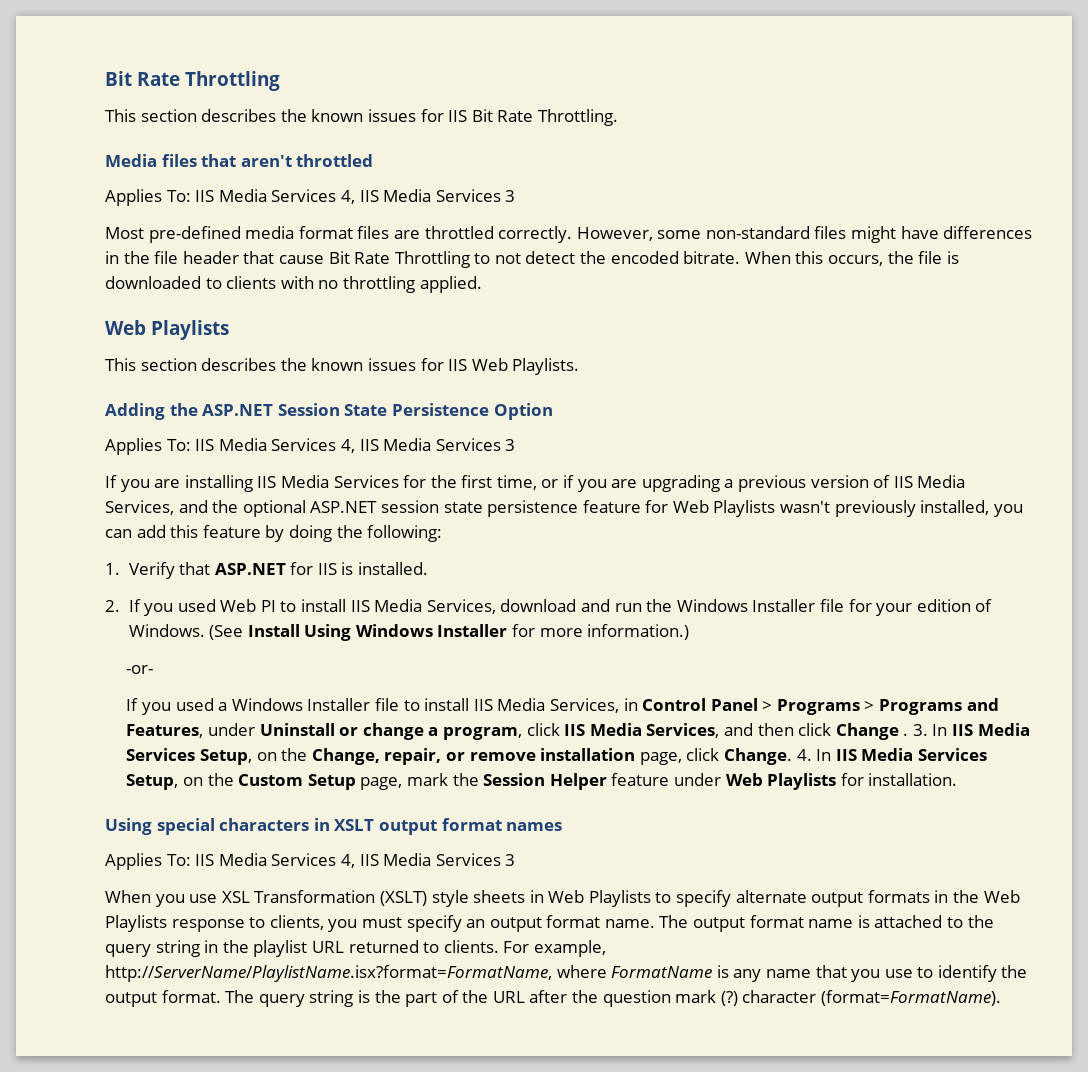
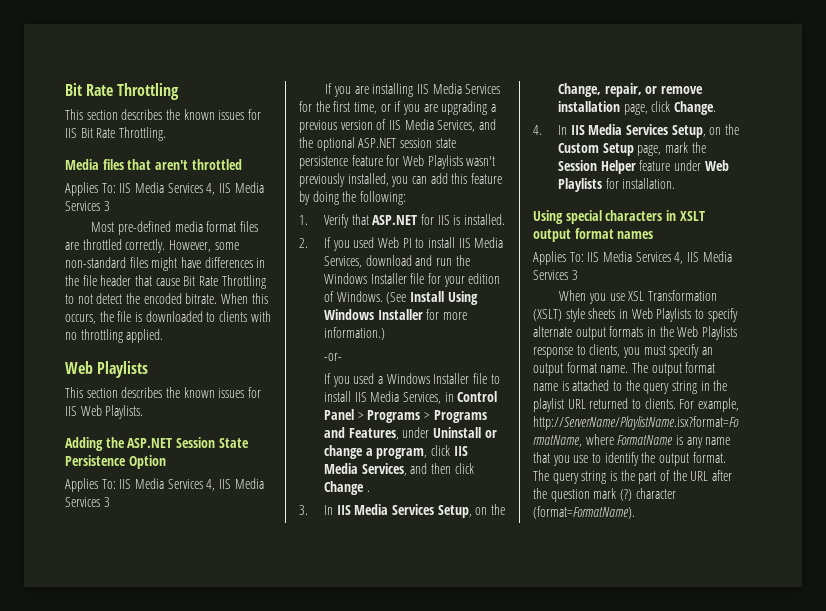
(909, 734) none -> (370, 491) //
(792, 756) none -> (717, 108) //

